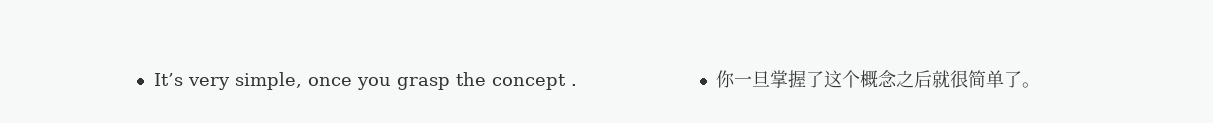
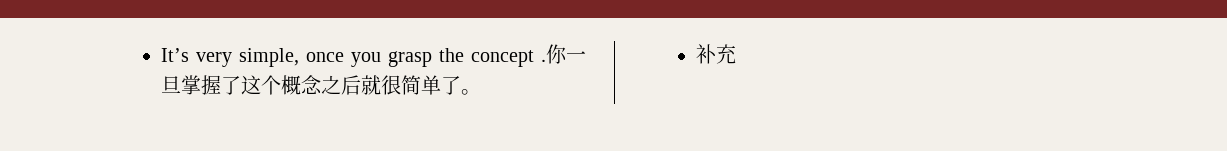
(577, 85) // -> (547, 60) none
(1040, 85) none -> [696,44,737,64] // 补充

